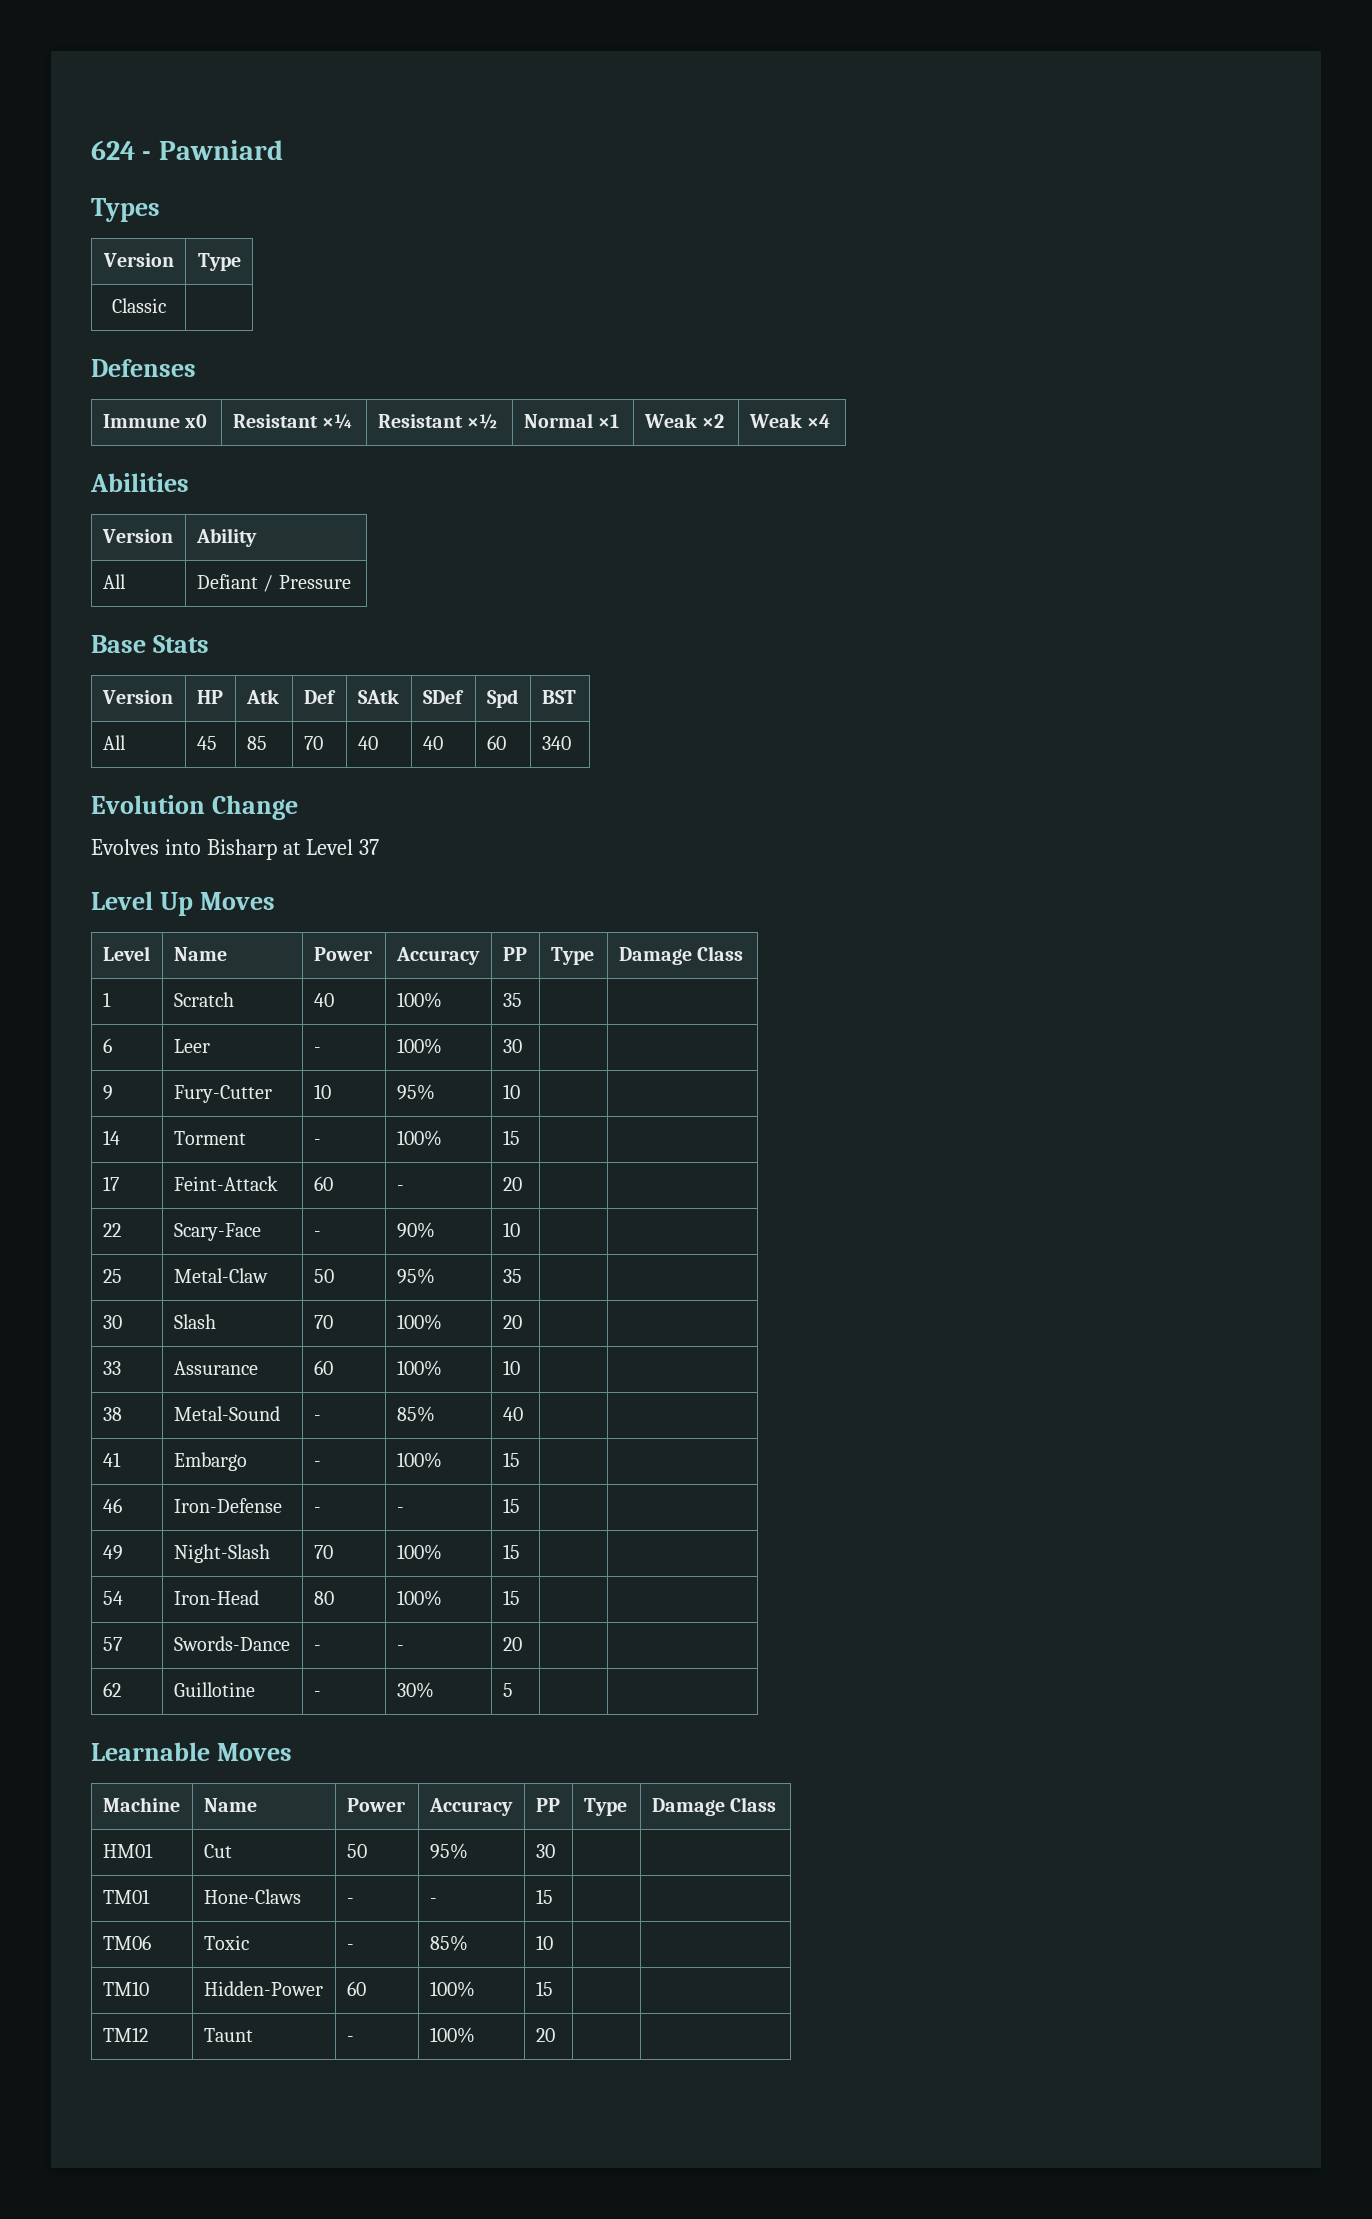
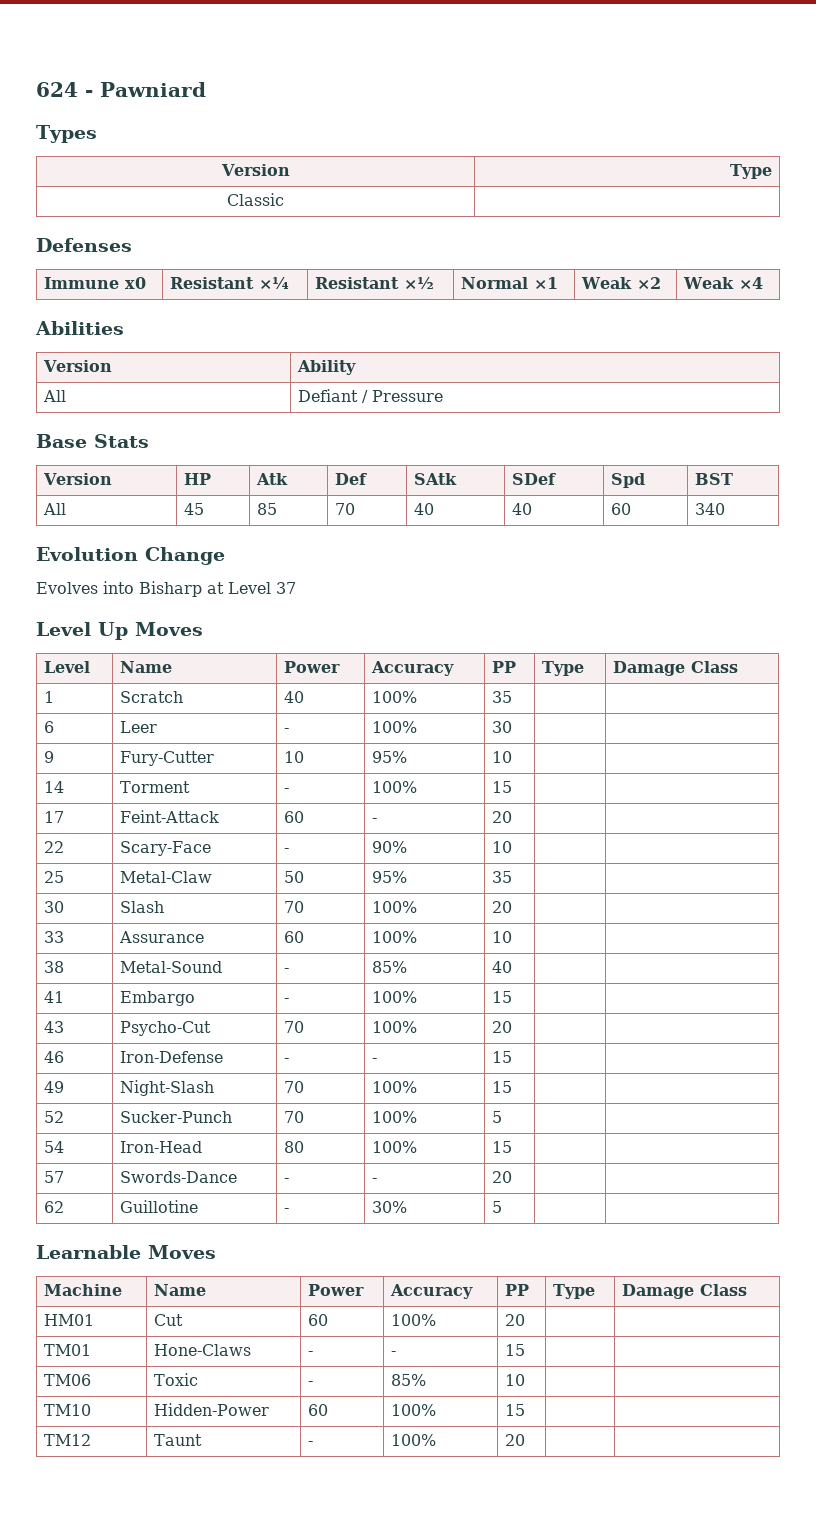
(520, 1459) none -> [43,1021,64,1033] [119,1021,211,1036] [283,1021,304,1033] [371,1021,417,1033] [491,1021,512,1033] // 43 | Psycho-Cut | 70 | 100% | 20 | |
(520, 1551) none -> [43,1111,64,1123] [119,1111,232,1123] [283,1111,304,1123] [371,1111,417,1123] [491,1111,502,1123] // 52 | Sucker-Punch | 70 | 100% | 5 | |
[346,1844,367,1858] [429,1843,468,1859] [535,1844,555,1858] 50 | 95% | 30 -> [307,1314,328,1326] [390,1314,436,1326] [504,1314,525,1326] 60 | 100% | 20

